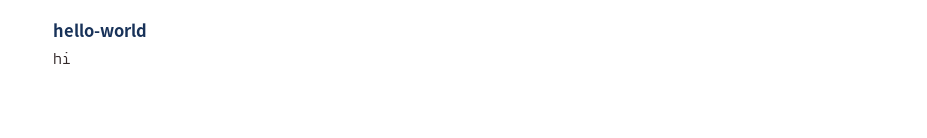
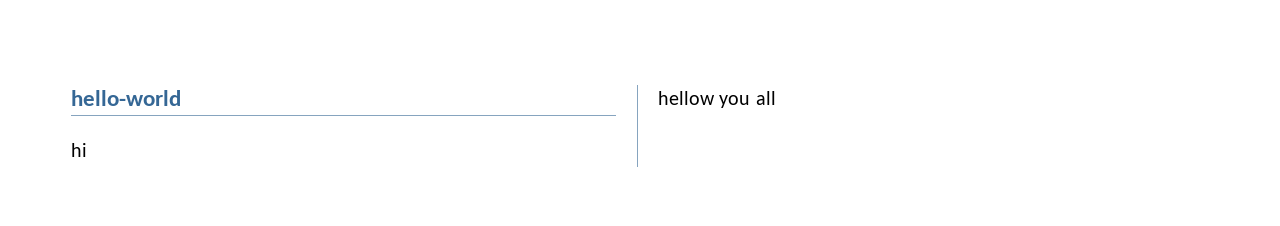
(71, 58) none -> [658,91,776,108] // hellow you all

